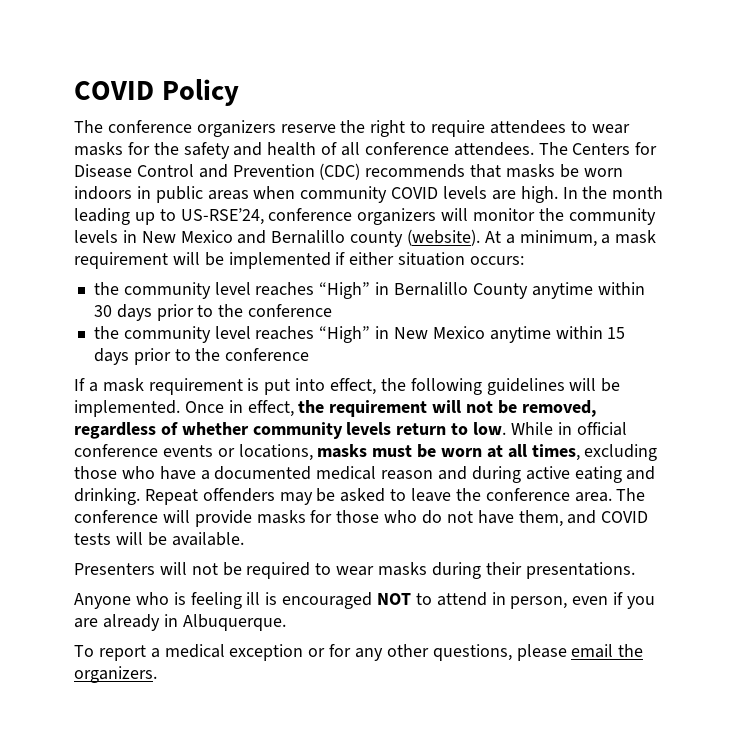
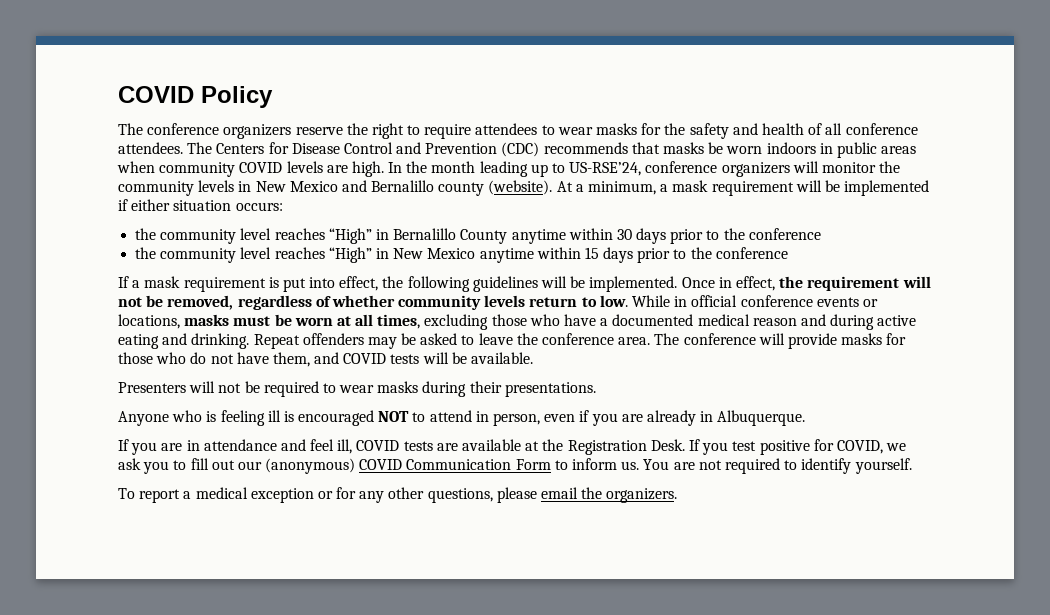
(286, 622) none -> [118,439,907,455] [118,458,912,474] // If you are in attendance and feel ill, COVID tests are available at the Registration Desk. If you test positive for COVID, we ask you to fill out our (anonymous) COVID Communication Form to inform us. You are not required to identify yourself.

